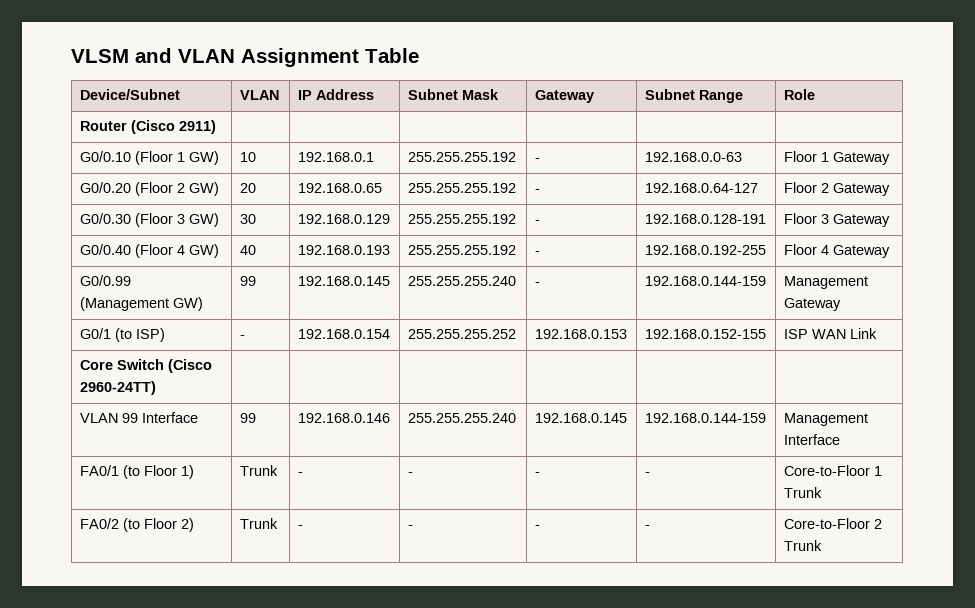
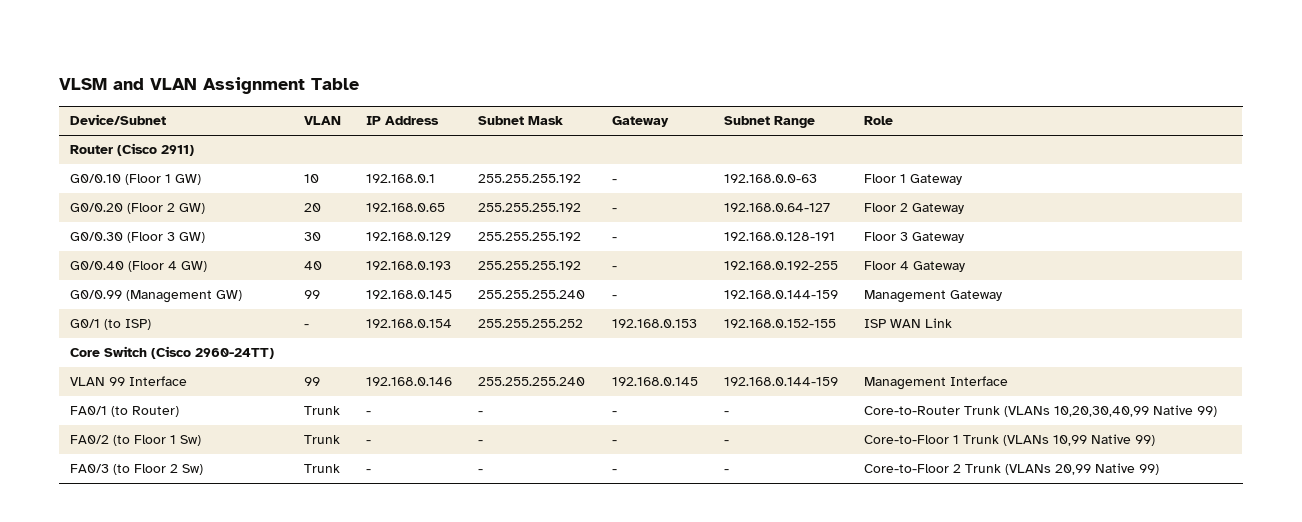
[143,465,194,479] Floor 1) -> [132,406,180,417] [304,406,341,415] [366,411,372,415] [478,411,484,415] [612,411,618,415] [724,411,730,415] [864,405,1218,417] [70,435,202,446] Router) | Trunk | - | - | - | - | Core-to-Router Trunk (VLANs 10,20,30,40,99 Native 99) // FA0/2 (to Floor 1 Sw)
[79,518,194,532] // FA0/2 (to Floor 2) -> [1003,434,1156,446] [70,464,204,475] (VLANs 10,99 Native 99) // FA0/3 (to Floor 2 Sw)
(822, 545) none -> [1005,463,1160,475] (VLANs 20,99 Native 99)

